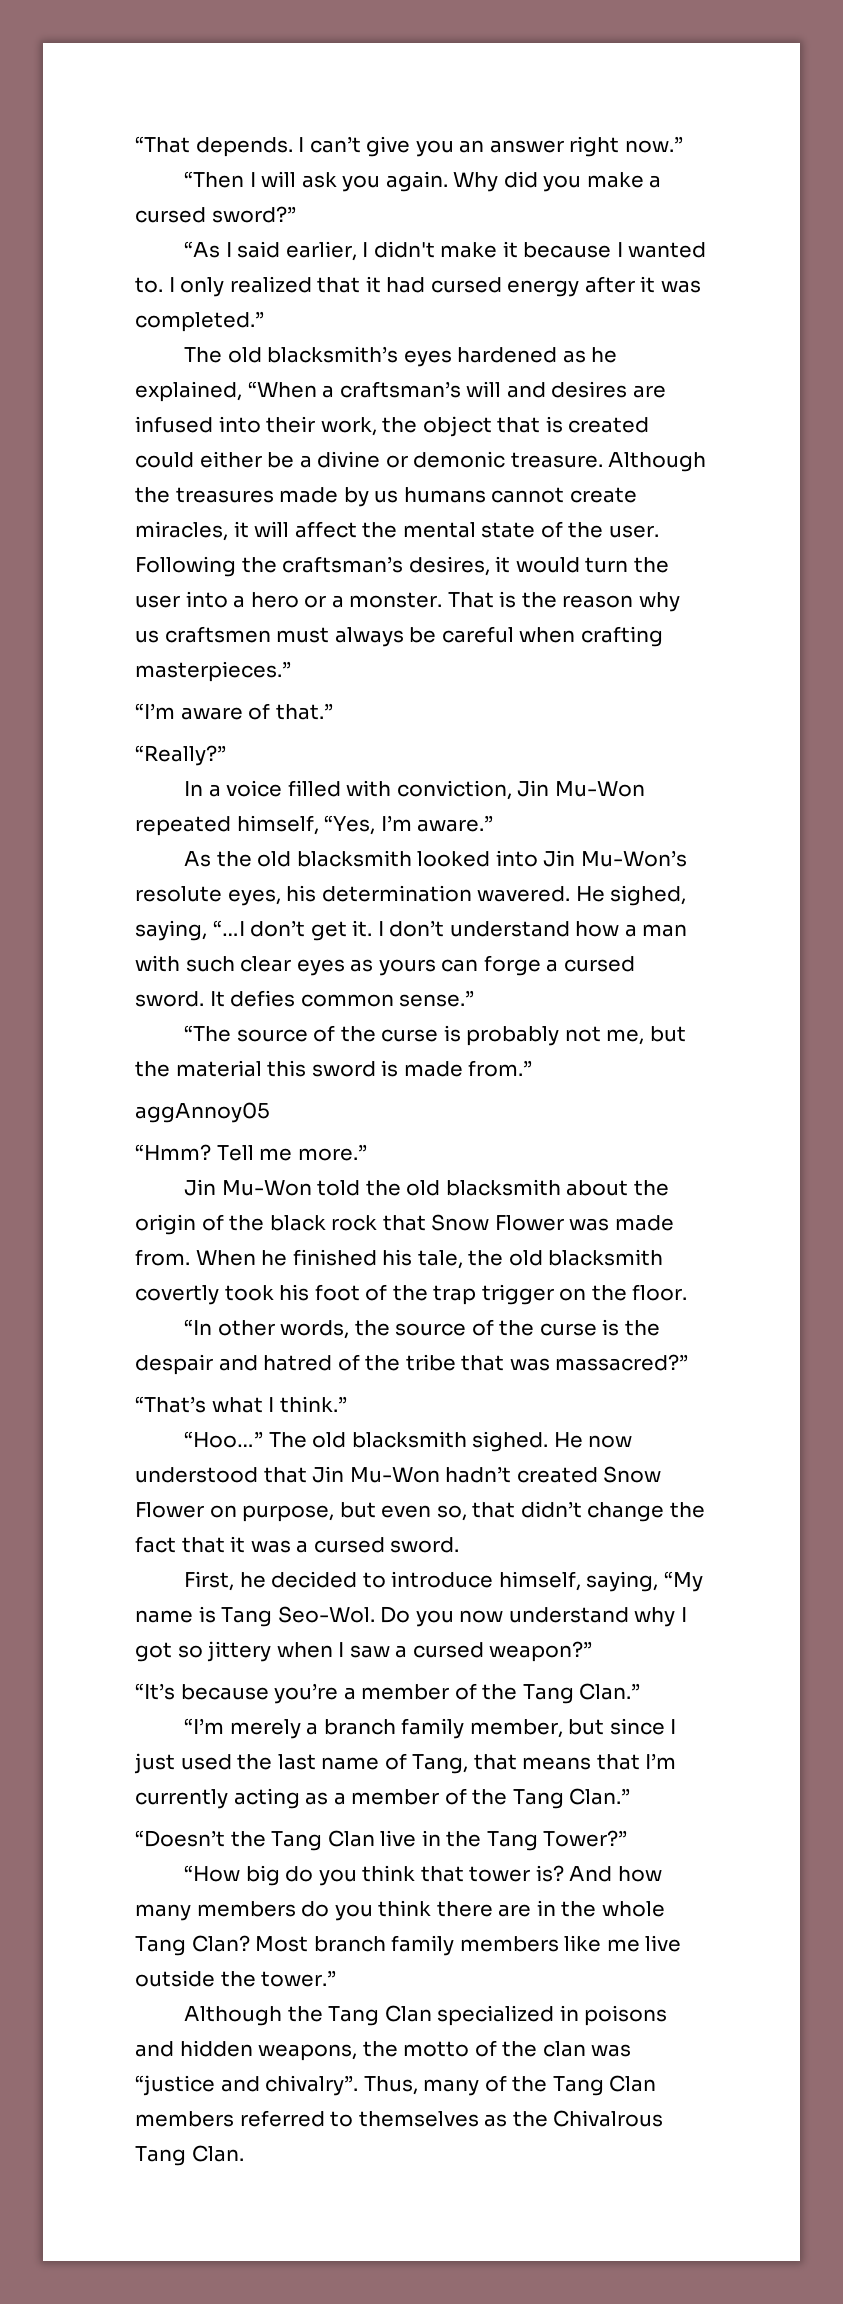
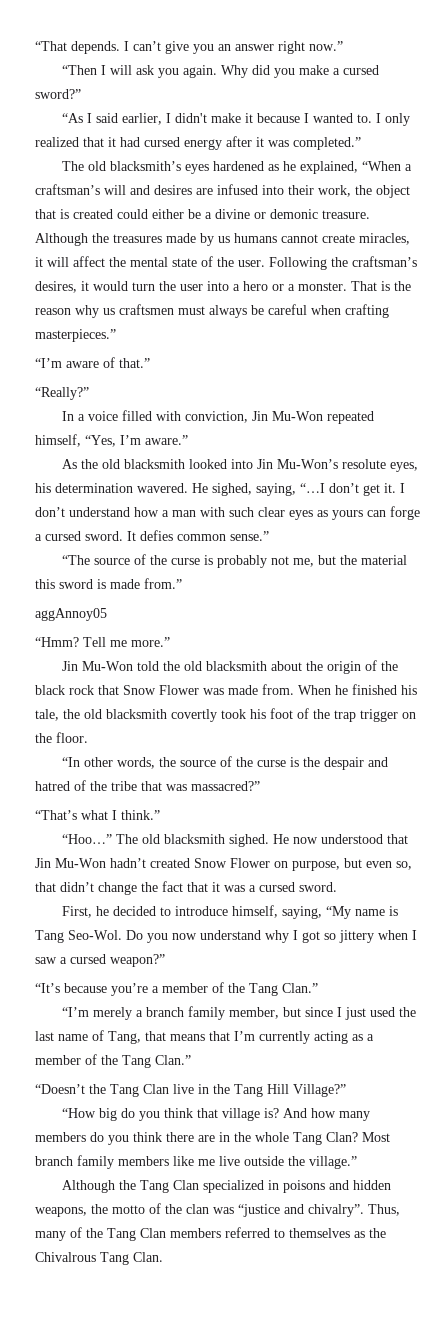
[543,1830,628,1847] Tower?” -> [267,1084,346,1097] Hill Village?”
[469,1866,531,1882] tower -> [222,1108,261,1121] village
[261,1970,337,1987] tower.” -> [309,1156,357,1169] village.”

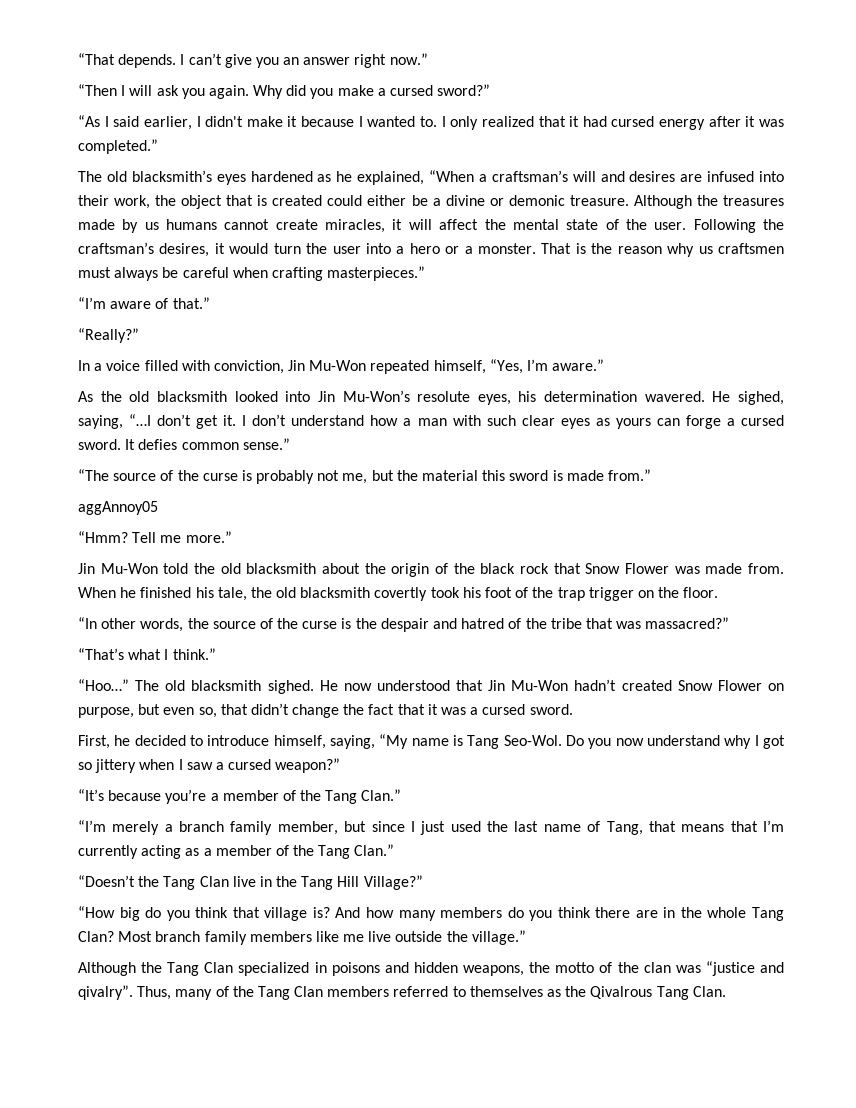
[308,1204,364,1217] chivalry”. -> [78,985,133,1000] qivalry”.
[35,1252,96,1262] Chivalrous -> [590,986,653,999] Qivalrous

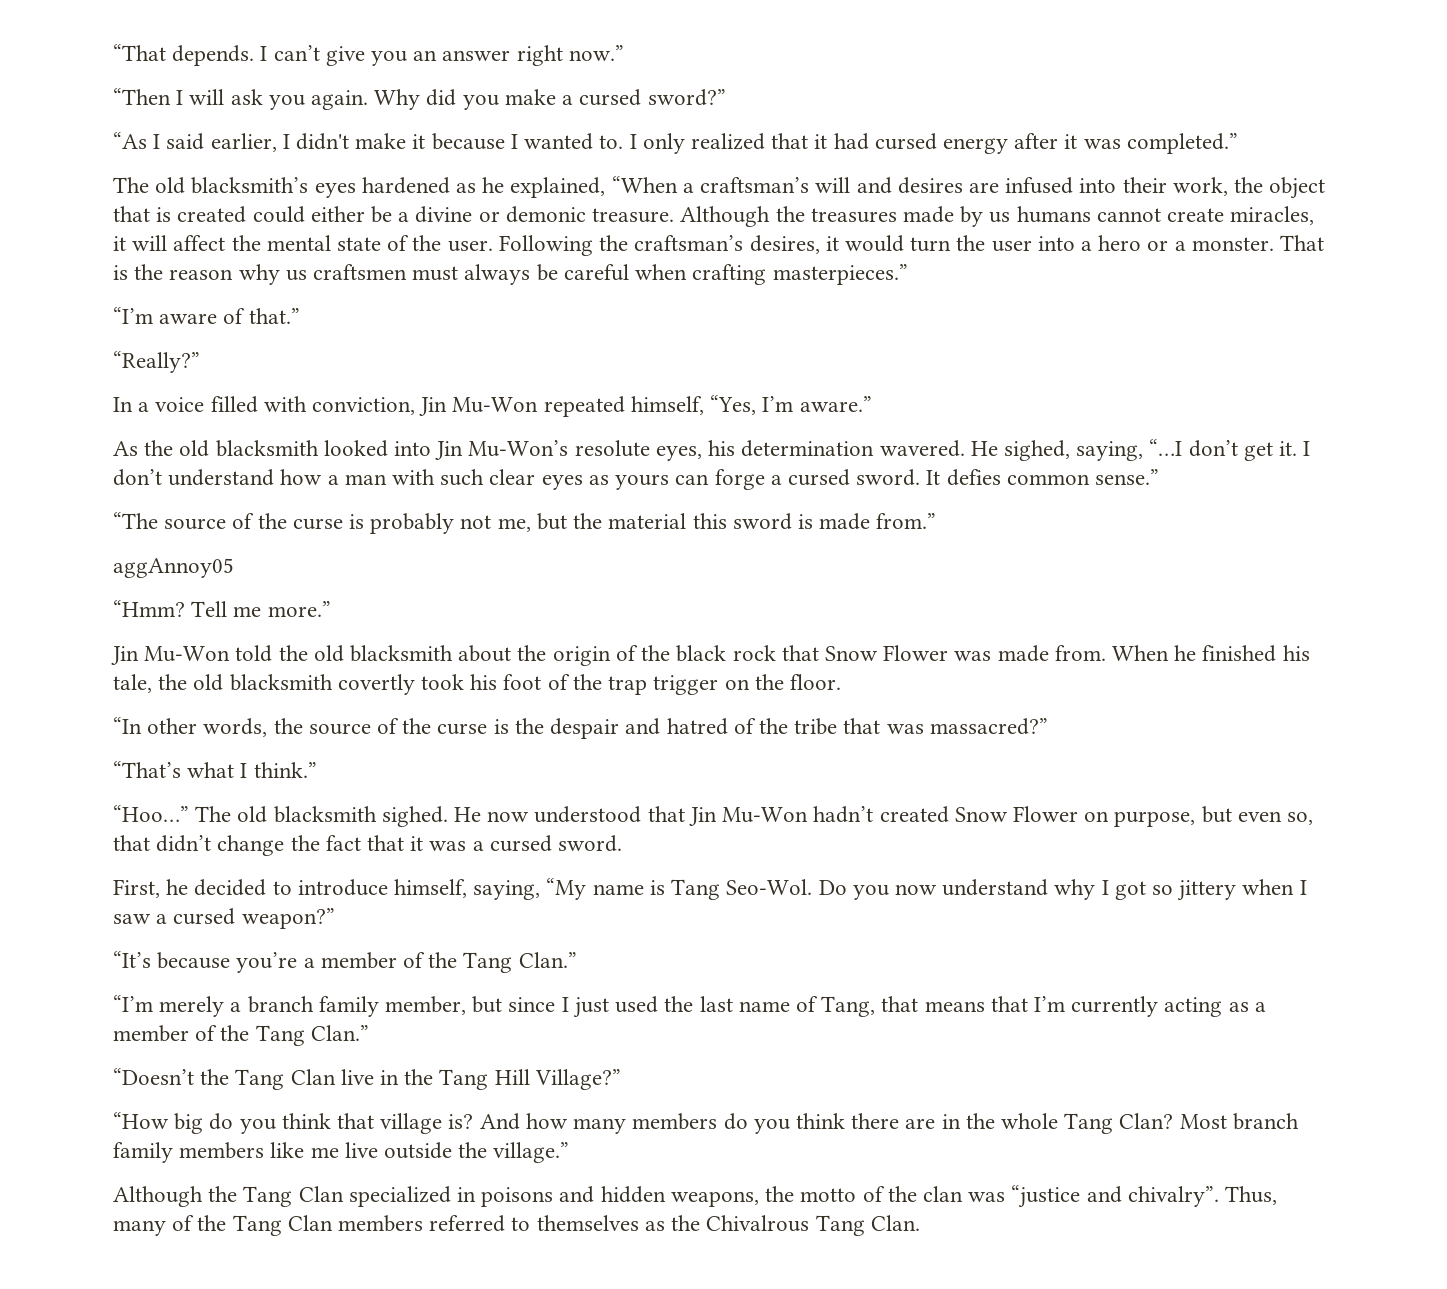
[78,985,133,1000] qivalry”. -> [1127,1186,1219,1207] chivalry”.
[590,986,653,999] Qivalrous -> [706,1215,810,1232] Chivalrous

